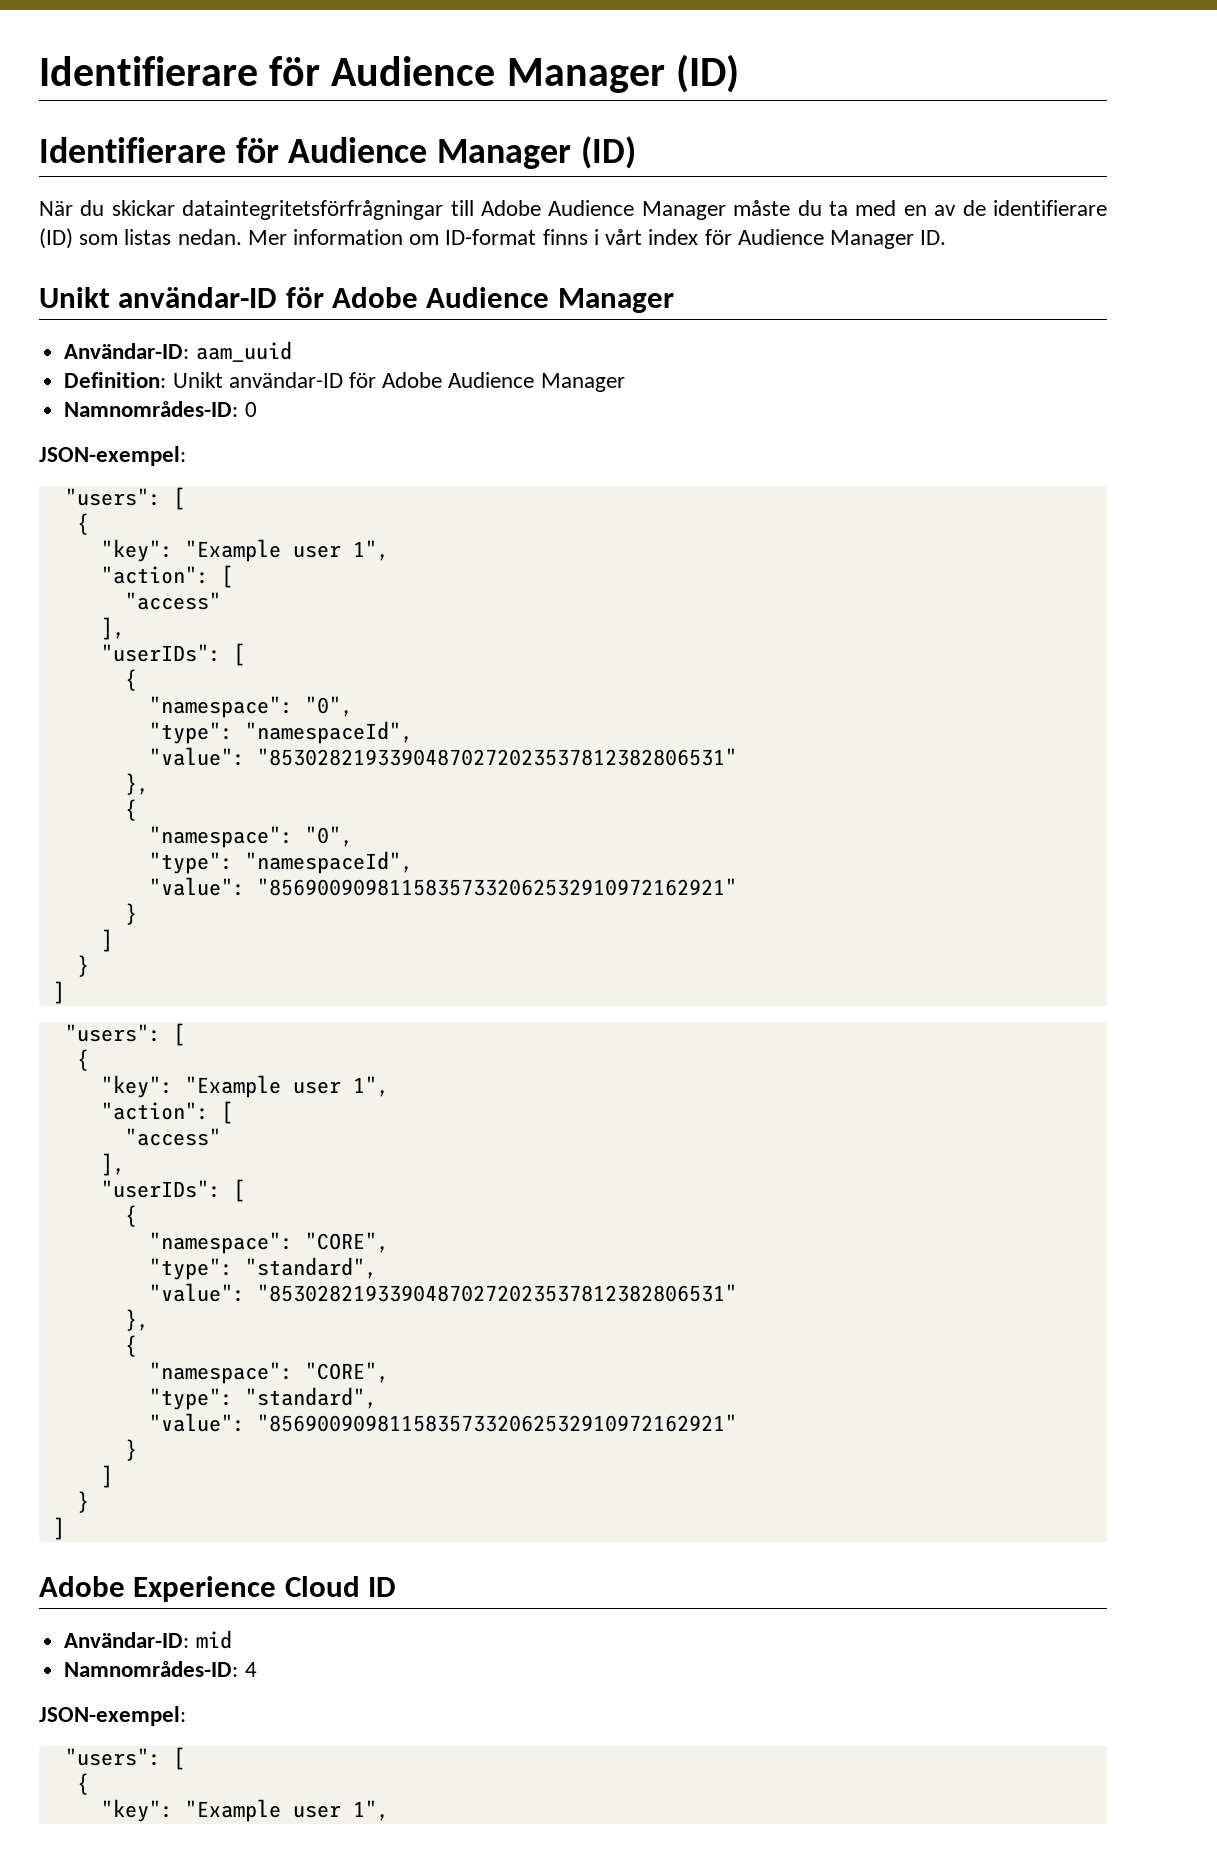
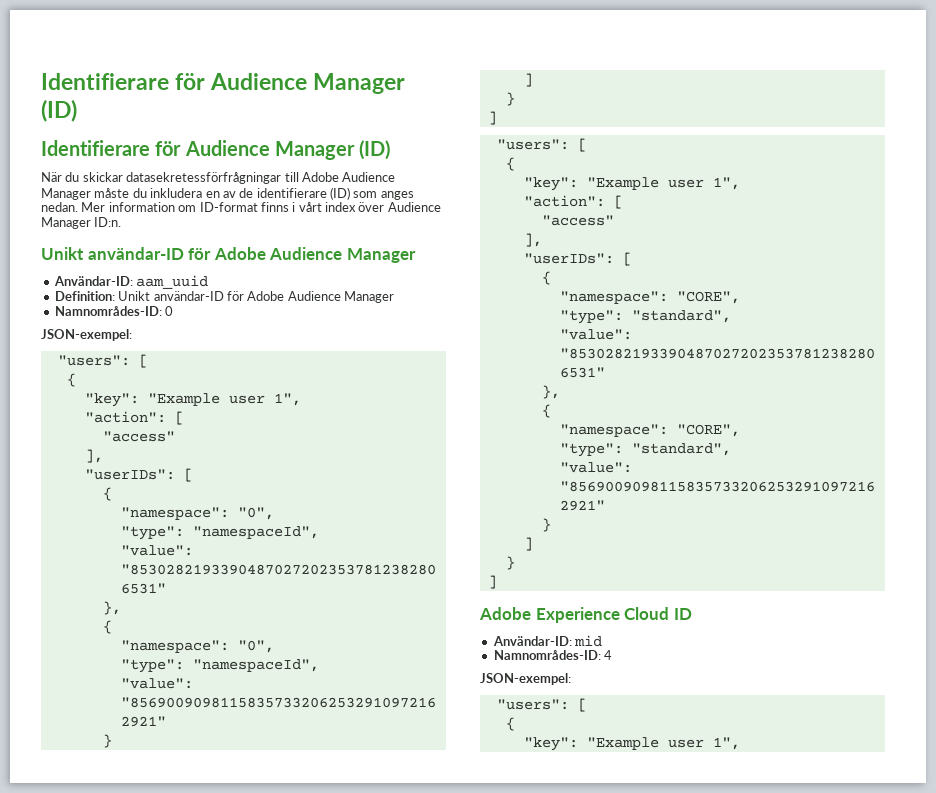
[182,200,444,220] dataintegritetsförfrågningar -> [126,172,282,184] datasekretessförfrågningar
[828,200,897,216] ta med -> [150,188,203,198] inkludera
[124,229,172,245] listas -> [380,191,414,200] anges
[704,229,947,249] för Audience Manager ID. -> [358,202,441,212] [41,217,122,229] över Audience Manager ID:n.

